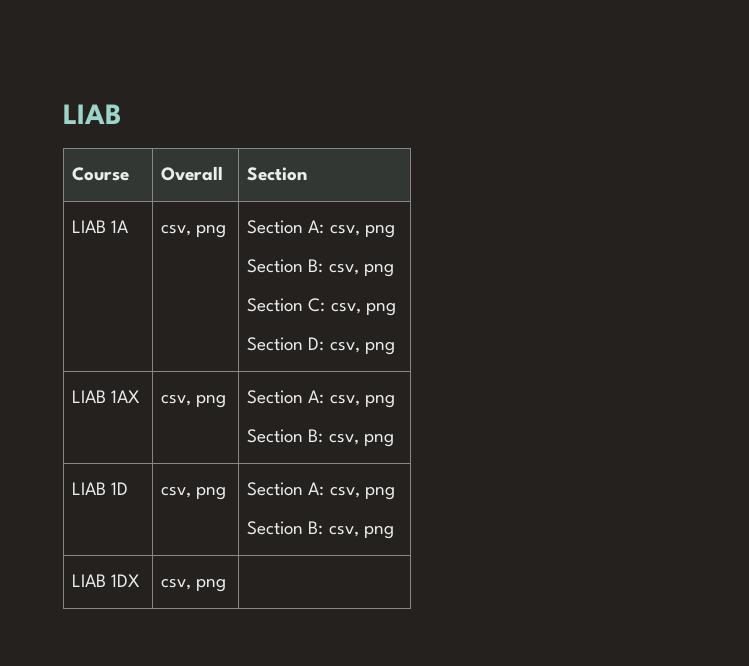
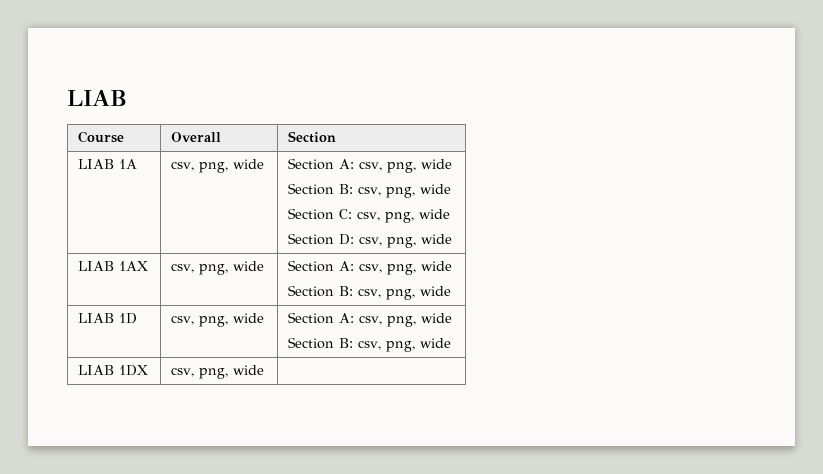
[196,224,227,238] [247,220,395,238] [247,259,394,277] png | Section A: csv, png // Section B: csv, png -> [199,159,265,173] [288,158,453,173] [288,183,452,198] png, wide | Section A: csv, png, wide // Section B: csv, png, wide
[365,302,396,316] png -> [385,209,451,223] png, wide
[364,341,395,355] png -> [387,234,453,248] png, wide
[196,394,227,408] [247,390,395,408] [247,429,394,447] png | Section A: csv, png // Section B: csv, png -> [199,261,265,275] [288,260,453,275] [288,285,452,300] png, wide | Section A: csv, png, wide // Section B: csv, png, wide
[196,486,227,500] [247,482,395,500] [247,521,394,539] png | Section A: csv, png // Section B: csv, png -> [199,313,265,327] [288,312,453,327] [288,337,452,352] png, wide | Section A: csv, png, wide // Section B: csv, png, wide
[196,578,227,592] png -> [199,365,265,379] png, wide

